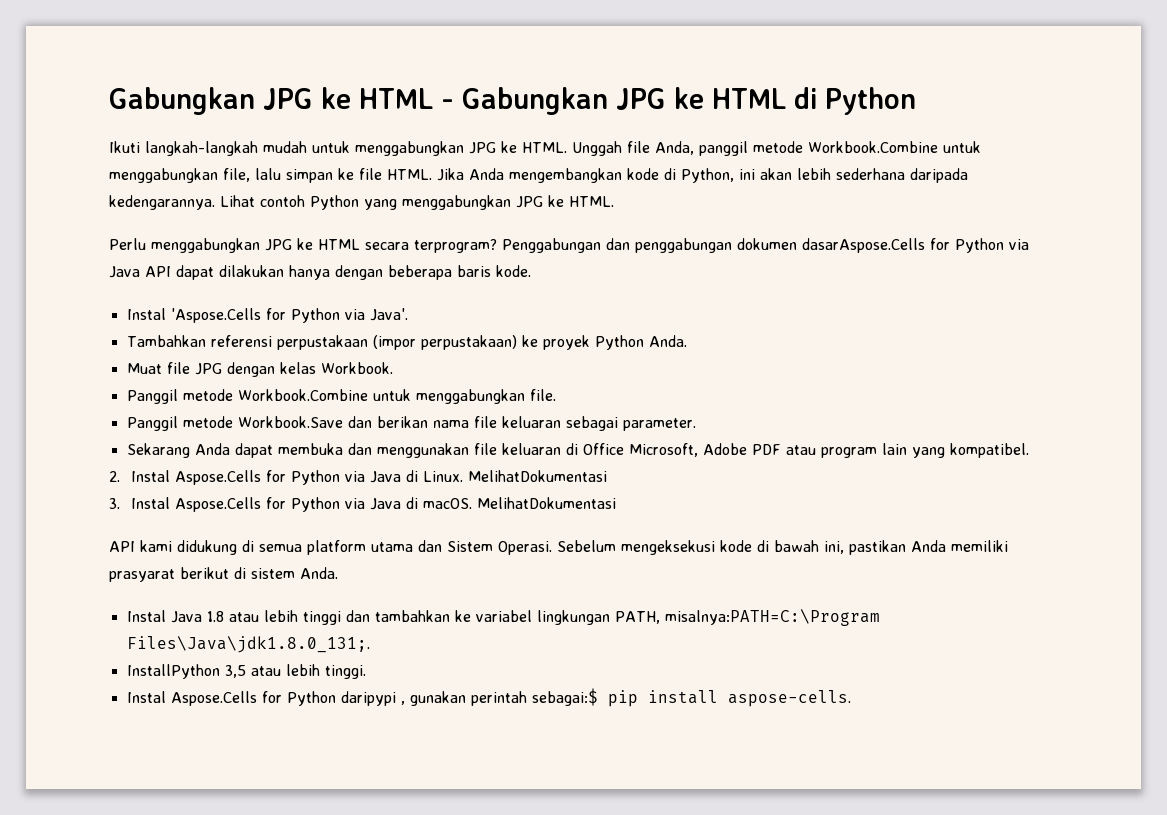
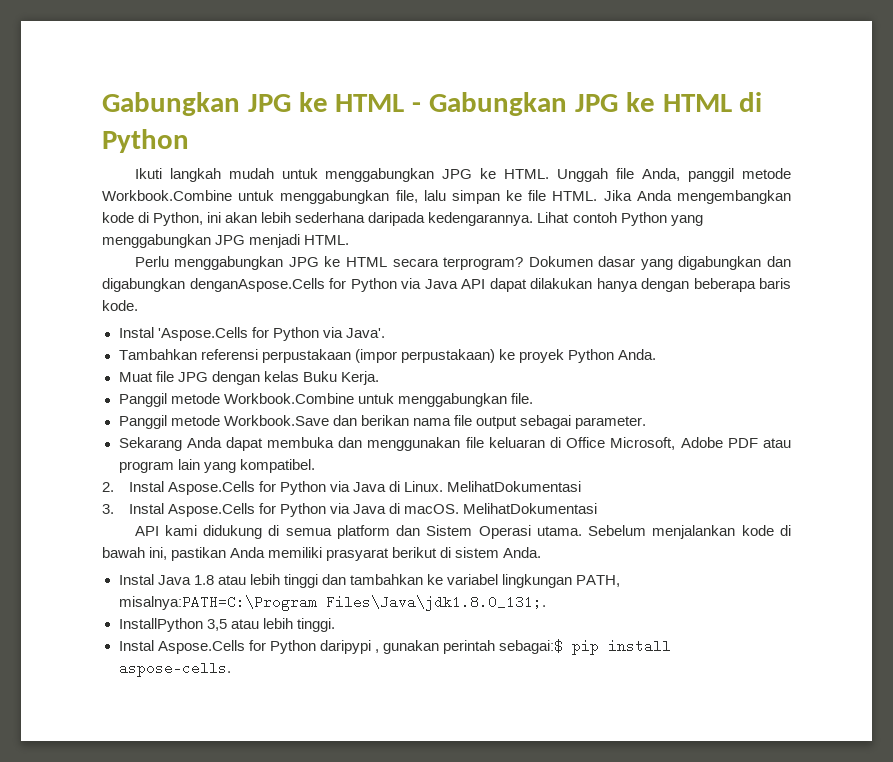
[145,141,258,156] langkah-langkah -> [169,168,221,182] langkah
[548,195,564,207] ke -> [249,234,301,248] menjadi
[502,238,925,253] Penggabungan dan penggabungan dokumen dasarAspose.Cells -> [528,256,792,270] [102,278,325,292] Dokumen dasar yang digabungkan dan digabungkan denganAspose.Cells
[320,362,393,374] Workbook. -> [302,371,379,385] Buku Kerja.
[501,416,561,428] keluaran -> [475,416,517,429] output
[371,542,413,552] utama -> (390, 532) none
[498,540,715,555] Operasi. Sebelum mengeksekusi -> [478,525,736,539] Operasi utama. Sebelum menjalankan

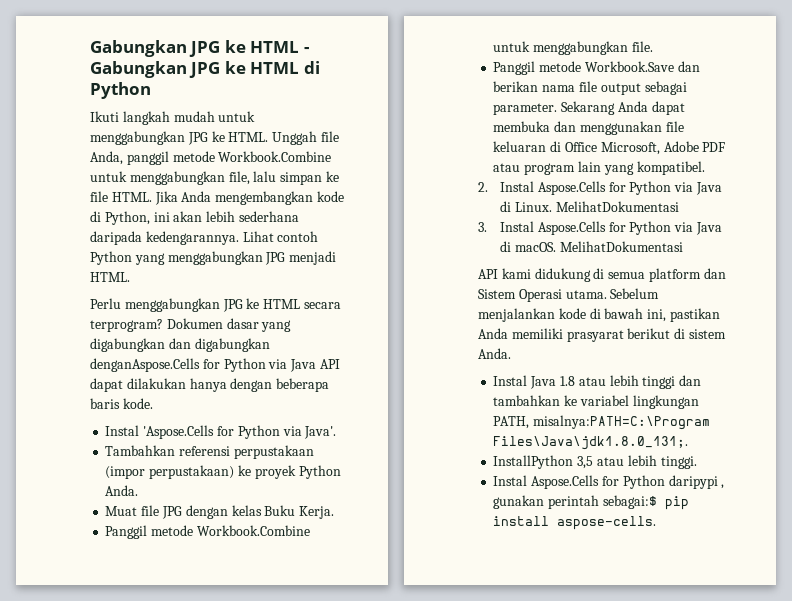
(646, 422) // -> (558, 109) none

